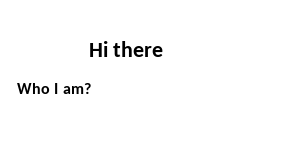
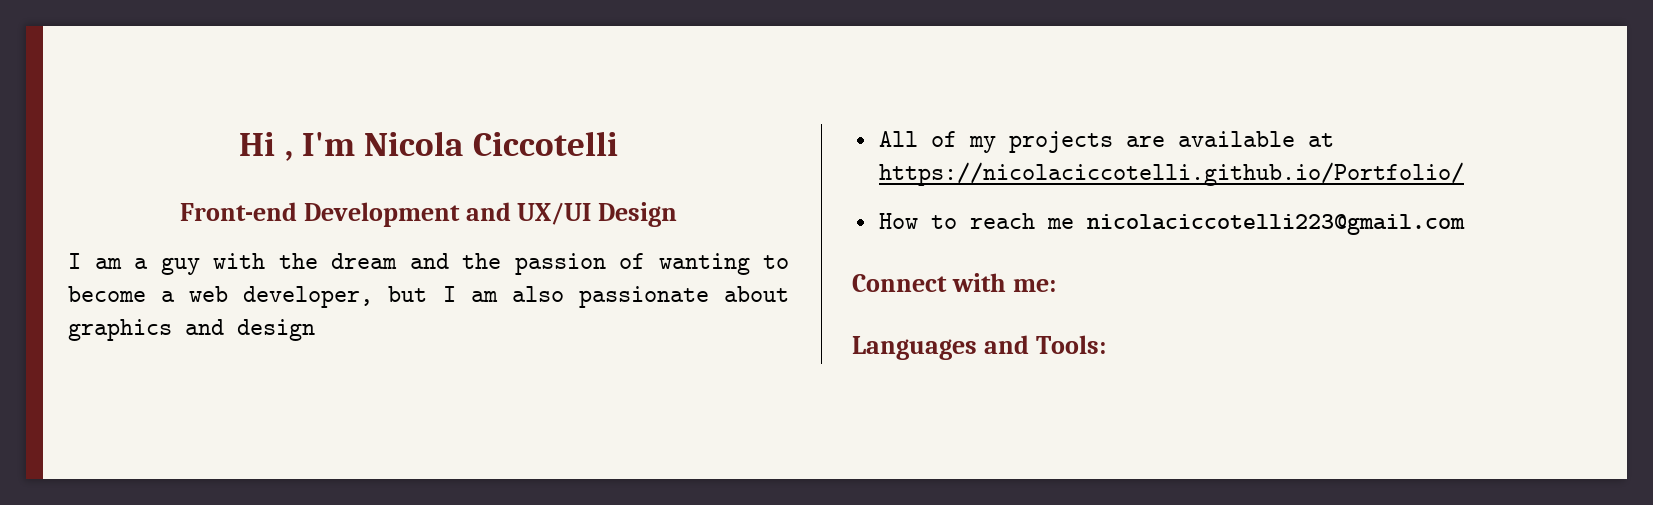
[113,41,164,57] [17,83,91,94] there // Who I am? -> [284,131,618,161] [179,202,678,227] [68,253,789,275] [68,286,789,308] [68,319,315,341] [878,131,1334,153] [878,162,1464,186] [878,213,1465,235] [852,273,1056,292] [852,335,1106,360] , I'm Nicola Ciccotelli // Front-end Development and UX/UI Design // I am a guy with the dream and the passion of wanting to become a web developer, but I am also passionate about graphics and design // All of my projects are available at https://nicolaciccotelli.github.io/Portfolio/ // How to reach me nicolaciccotelli223@gmail.com // Connect with me: // Languages and Tools:

